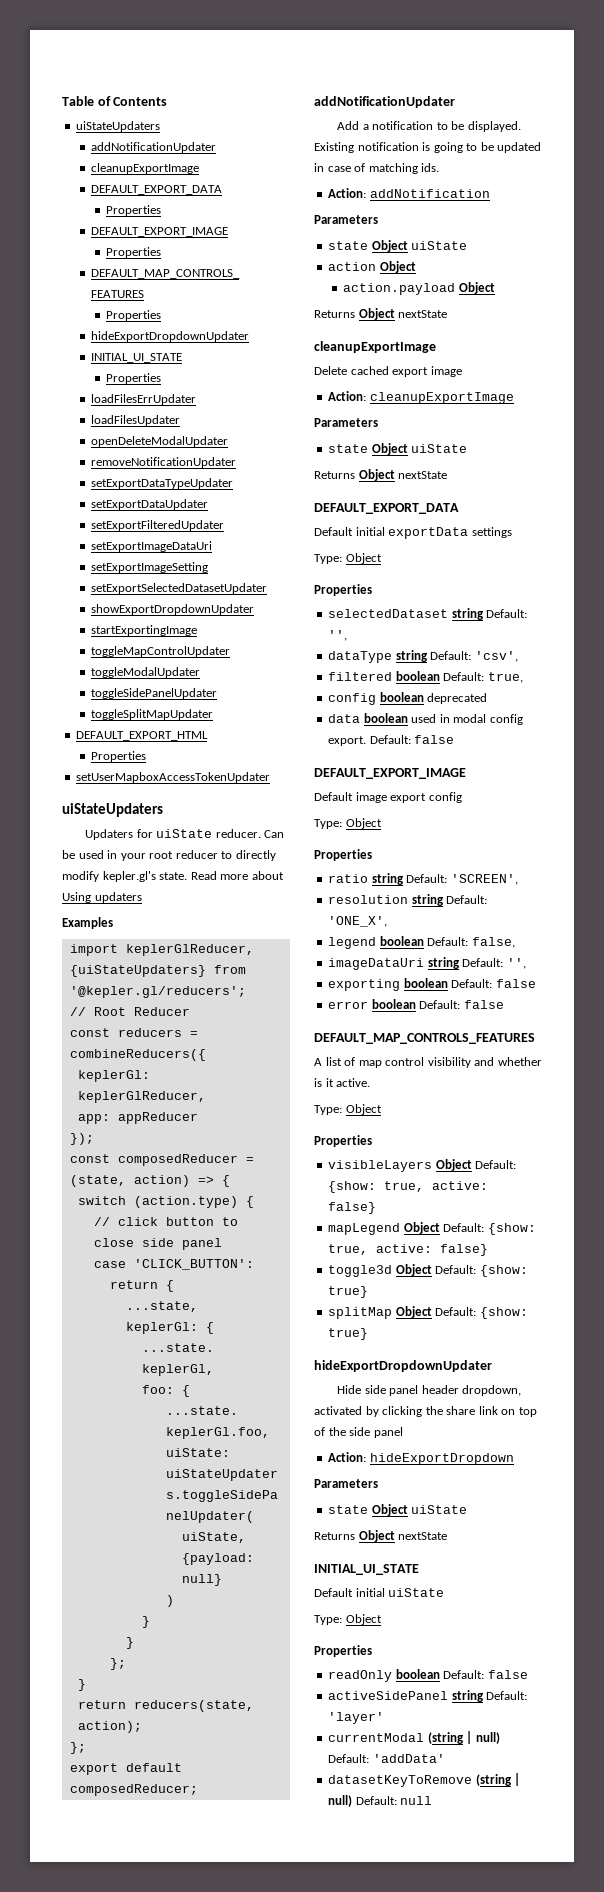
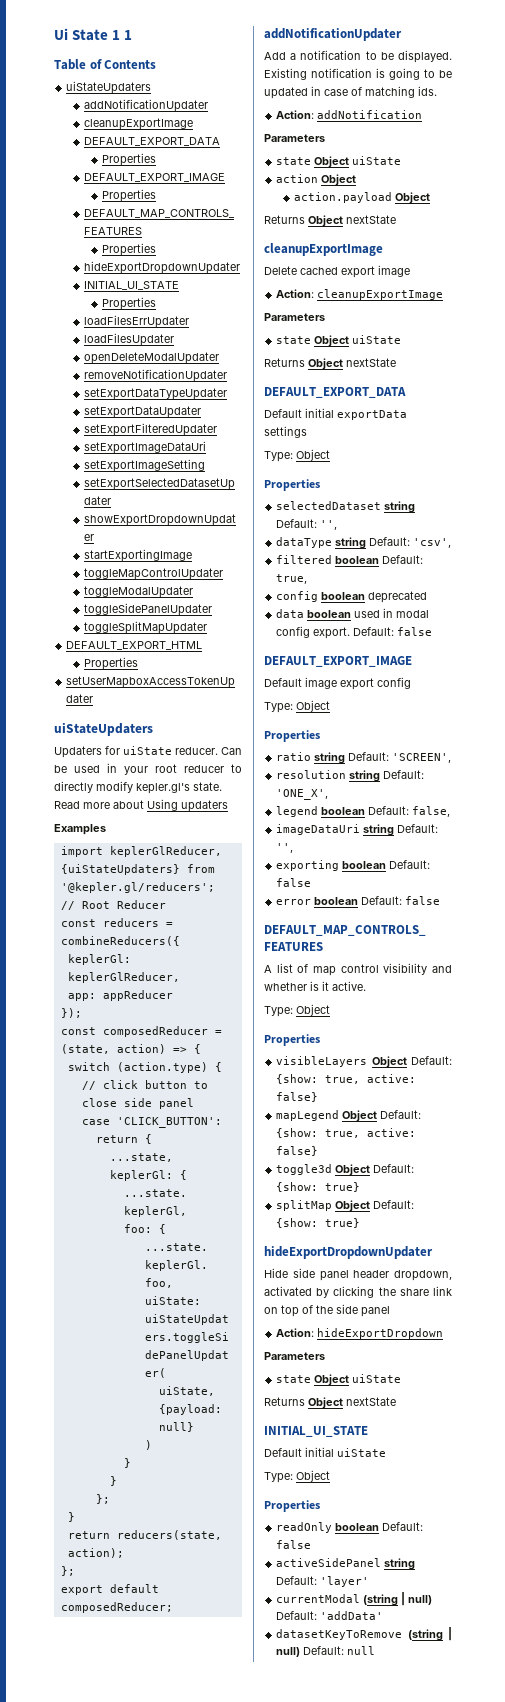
(62, 101) none -> [54,28,133,41] Ui State 1 1 //

